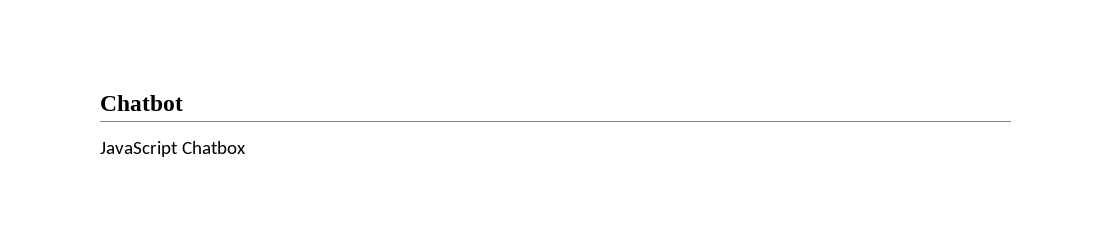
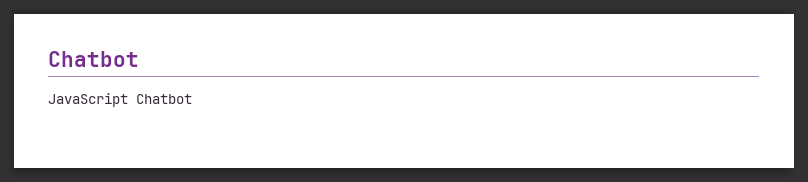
[181,141,246,154] Chatbox -> [136,94,192,104] Chatbot

